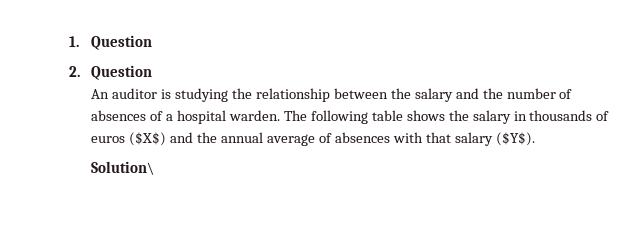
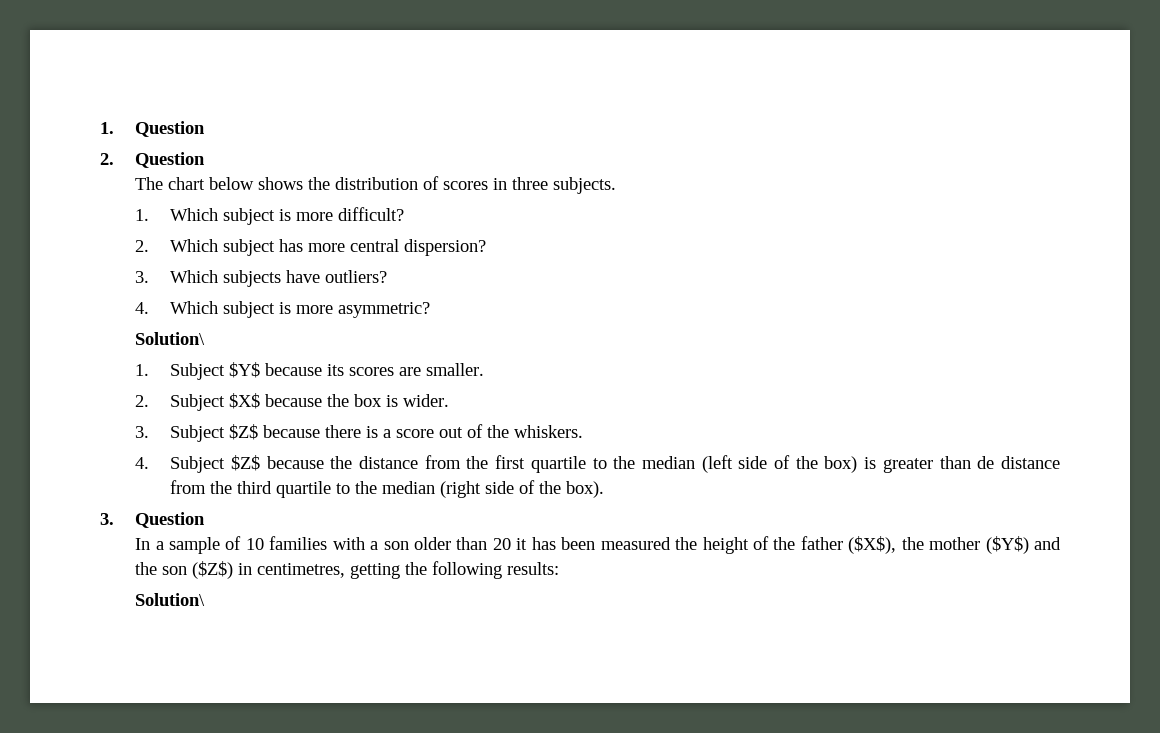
[91,88,573,102] [91,110,610,124] [91,132,535,146] An auditor is studying the relationship between the salary and the number of absences of a hospital warden. The following table shows the salary in thousands of euros ($X$) and the annual average of absences with that salary ($Y$). -> [135,176,617,194] [135,207,405,225] [135,239,487,256] [135,270,388,287] [135,301,431,318] [135,332,206,345] [135,362,485,380] [135,393,450,411] [135,424,584,442] [135,455,1060,473] [170,480,605,498] [100,512,206,528] [135,536,1061,554] [135,561,560,579] The chart below shows the distribution of scores in three subjects. // 1. Which subject is more difficult? // 2. Which subject has more central dispersion? // 3. Which subjects have outliers? // 4. Which subject is more asymmetric? // Solution\ // 1. Subject $Y$ because its scores are smaller. // 2. Subject $X$ because the box is wider. // 3. Subject $Z$ because there is a score out of the whiskers. // 4. Subject $Z$ because the distance from the first quartile to the median (left side of the box) is greater than de distance from the third quartile to the median (right side of the box). // 3. Question // In a sample of 10 families with a son older than 20 it has been measured the height of the father ($X$), the mother ($Y$) and the son ($Z$) in centimetres, getting the following results:

